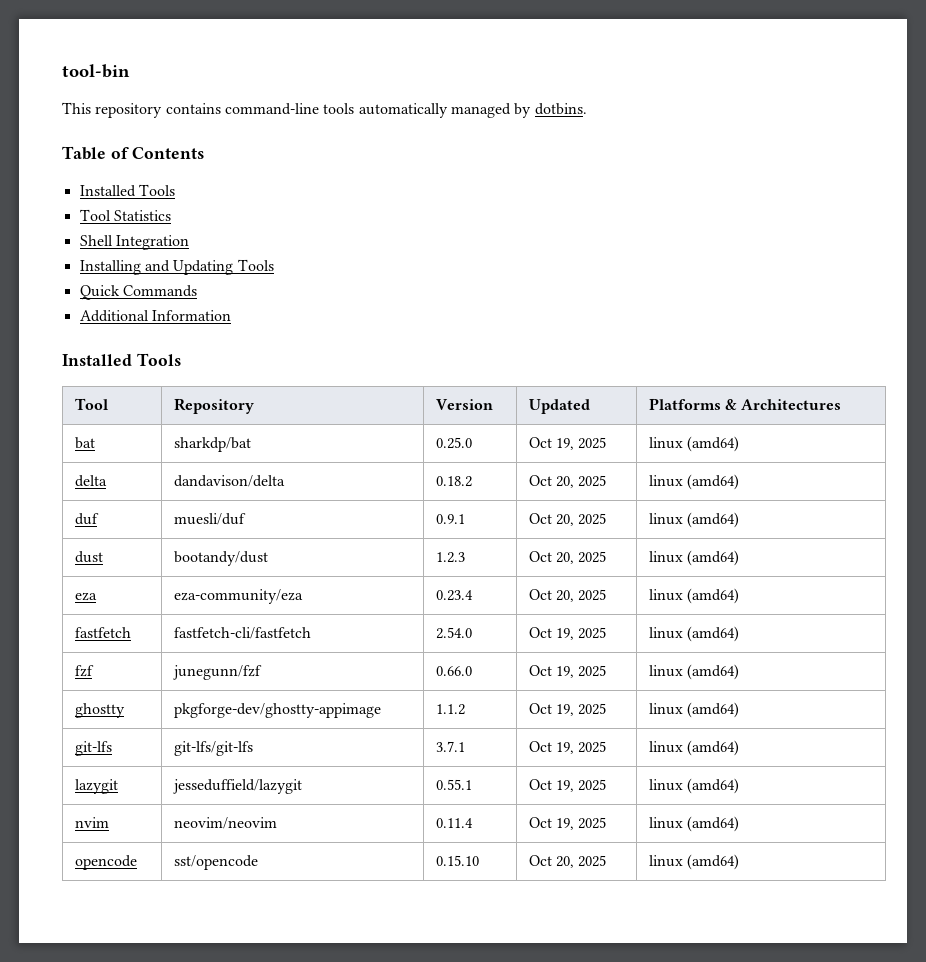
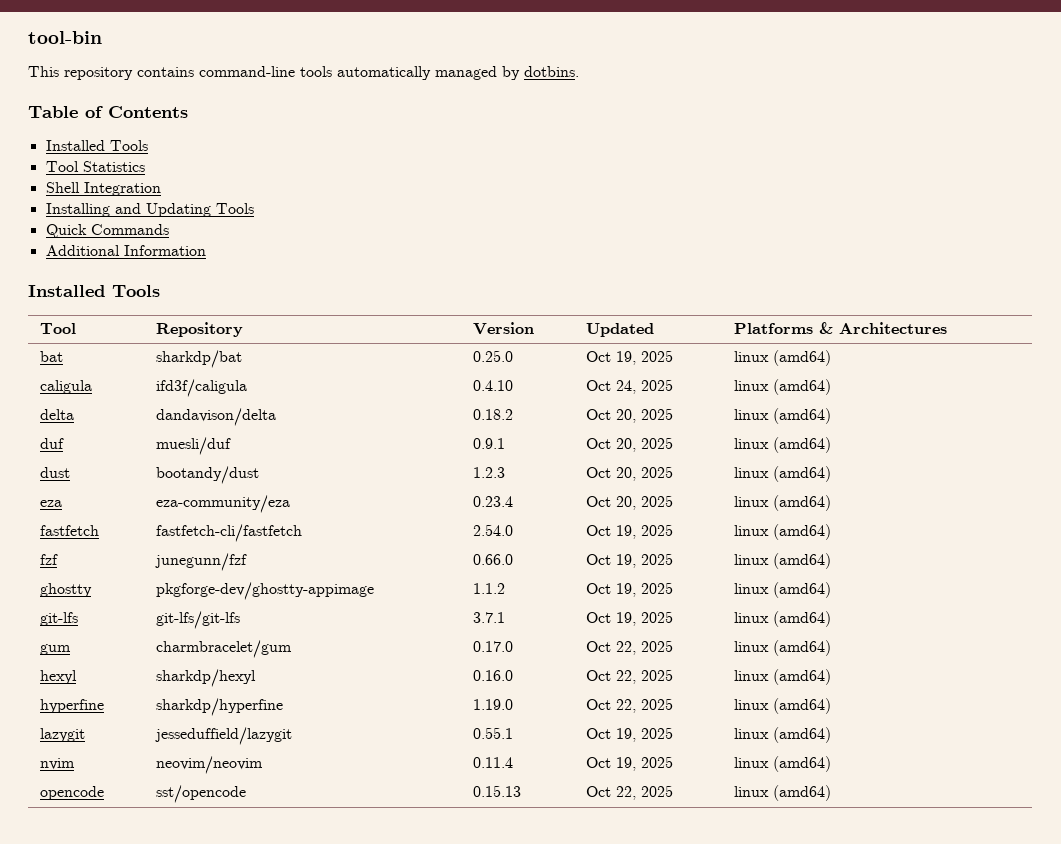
(740, 444) none -> [40,380,93,394] [156,379,248,397] [473,380,514,391] [586,379,674,394] [734,379,832,395] // caligula | ifd3f/caligula | 0.4.10 | Oct 24, 2025 | linux (amd64)
(740, 748) none -> [40,644,72,655] [156,640,293,658] [473,641,514,652] [586,640,674,655] [734,640,832,656] [40,670,78,684] [156,669,257,687] [473,670,514,681] [586,669,674,684] [734,669,832,685] [40,699,105,713] [156,698,284,716] [473,699,514,710] [586,698,674,713] [734,698,832,714] // gum | charmbracelet/gum | 0.17.0 | Oct 22, 2025 | linux (amd64) // hexyl | sharkdp/hexyl | 0.16.0 | Oct 22, 2025 | linux (amd64) // hyperfine | sharkdp/hyperfine | 1.19.0 | Oct 22, 2025 | linux (amd64)
[435,855,479,866] [528,855,575,868] 0.15.10 | Oct 20, -> [473,785,522,797] [586,786,637,800] 0.15.13 | Oct 22,

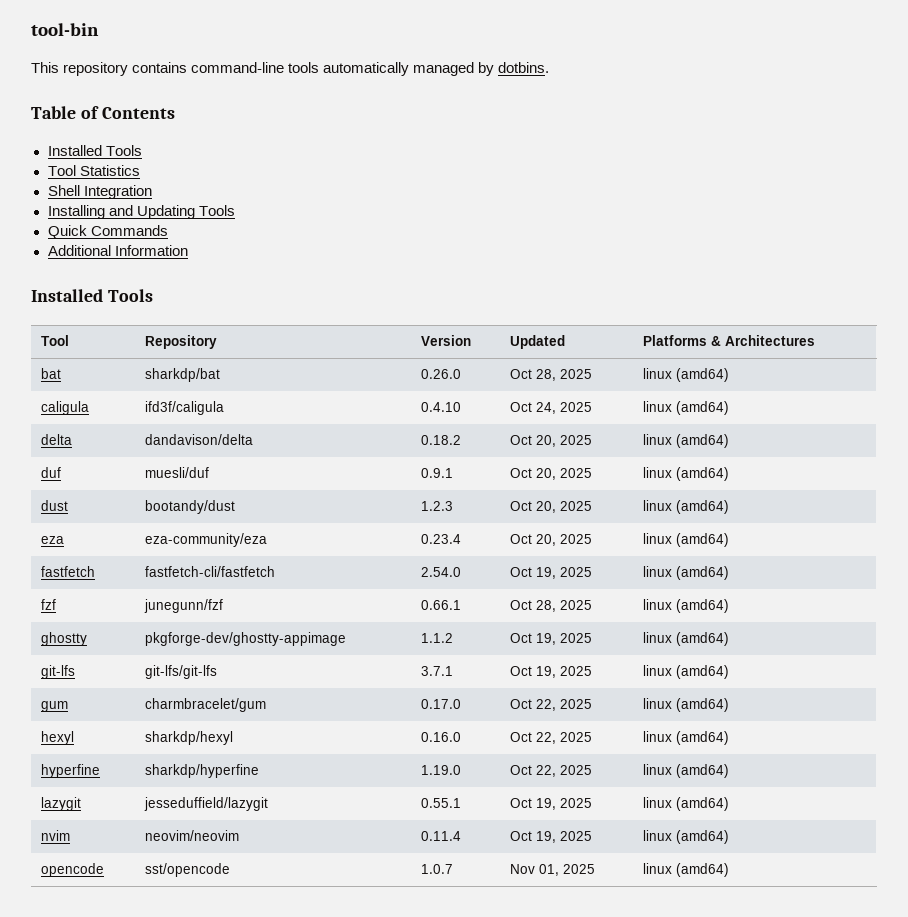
[473,350,514,362] [586,351,637,365] 0.25.0 | Oct 19, -> [420,369,461,379] [509,369,556,381] 0.26.0 | Oct 28,
[473,554,514,565] [586,554,637,568] 0.66.0 | Oct 19, -> [420,600,461,610] [509,600,556,612] 0.66.1 | Oct 28,
[473,785,522,797] [586,786,637,800] 0.15.13 | Oct 22, -> [420,864,453,874] [509,864,559,876] 1.0.7 | Nov 01,

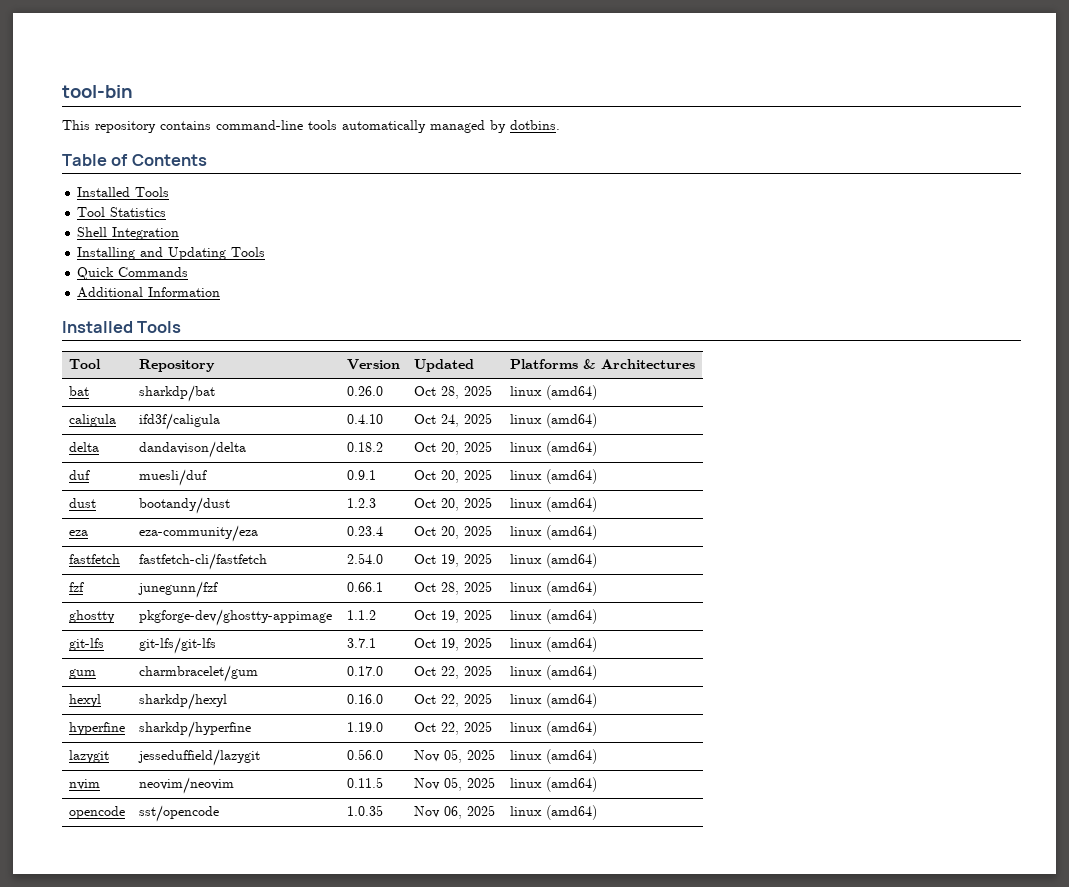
[420,798,461,808] [509,798,556,810] 0.55.1 | Oct 19, -> [346,749,383,760] [413,749,462,763] 0.56.0 | Nov 05,
[420,831,461,841] [509,831,556,843] 0.11.4 | Oct 19, -> [346,777,383,788] [413,777,462,791] 0.11.5 | Nov 05,
[420,864,453,874] [509,864,559,876] 1.0.7 | Nov 01, -> [346,805,383,816] [413,806,462,819] 1.0.35 | Nov 06,

